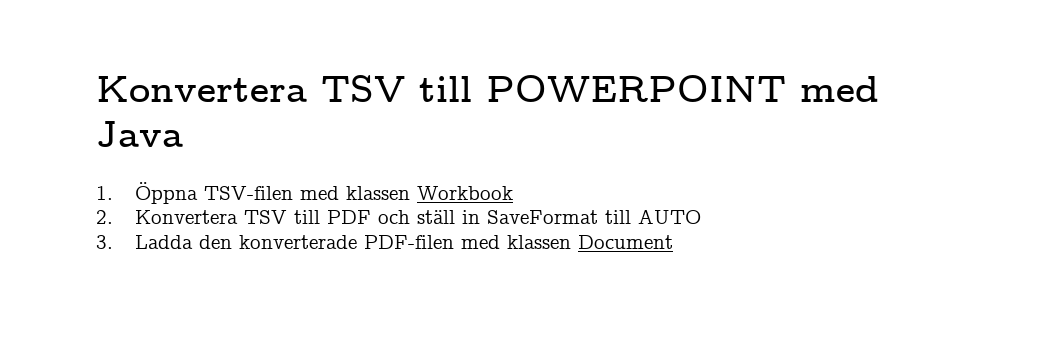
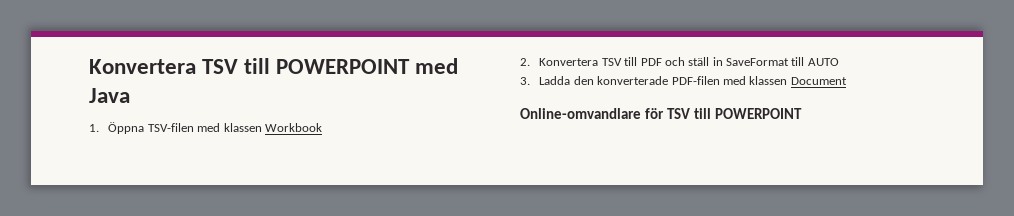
(674, 242) none -> [520,108,802,119] // Online-omvandlare för TSV till POWERPOINT

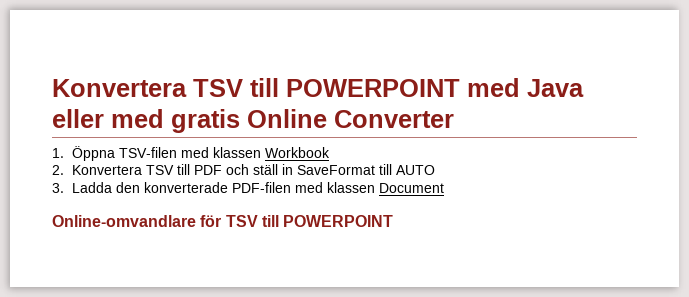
(130, 95) none -> [52,109,454,133] eller med gratis Online Converter

